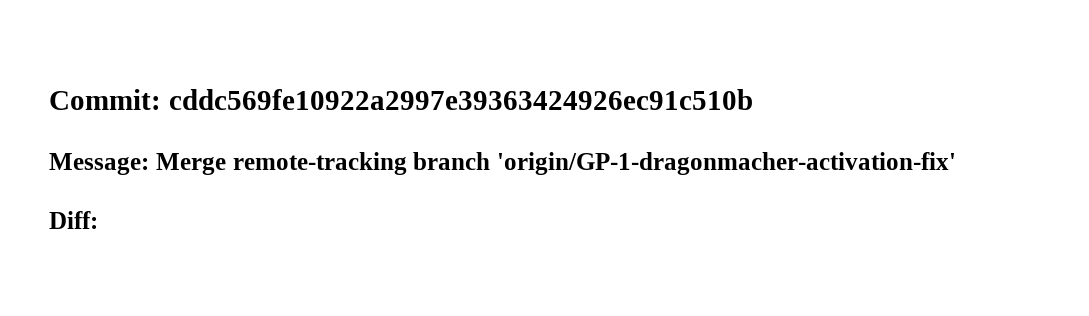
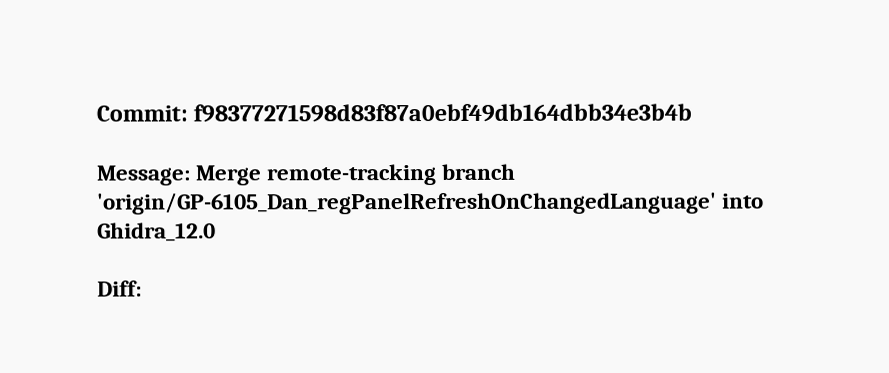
[168,89,753,110] cddc569fe10922a2997e39363424926ec91c510b -> [193,103,693,123] f98377271598d83f87a0ebf49db164dbb34e3b4b
[497,152,956,175] 'origin/GP-1-dragonmacher-activation-fix' -> [97,191,765,215] [97,222,216,242] 'origin/GP-6105_Dan_regPanelRefreshOnChangedLanguage' into Ghidra_12.0

